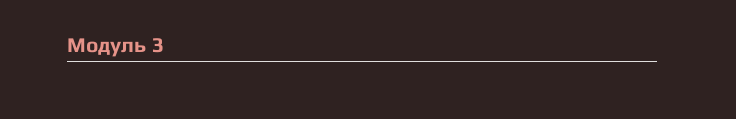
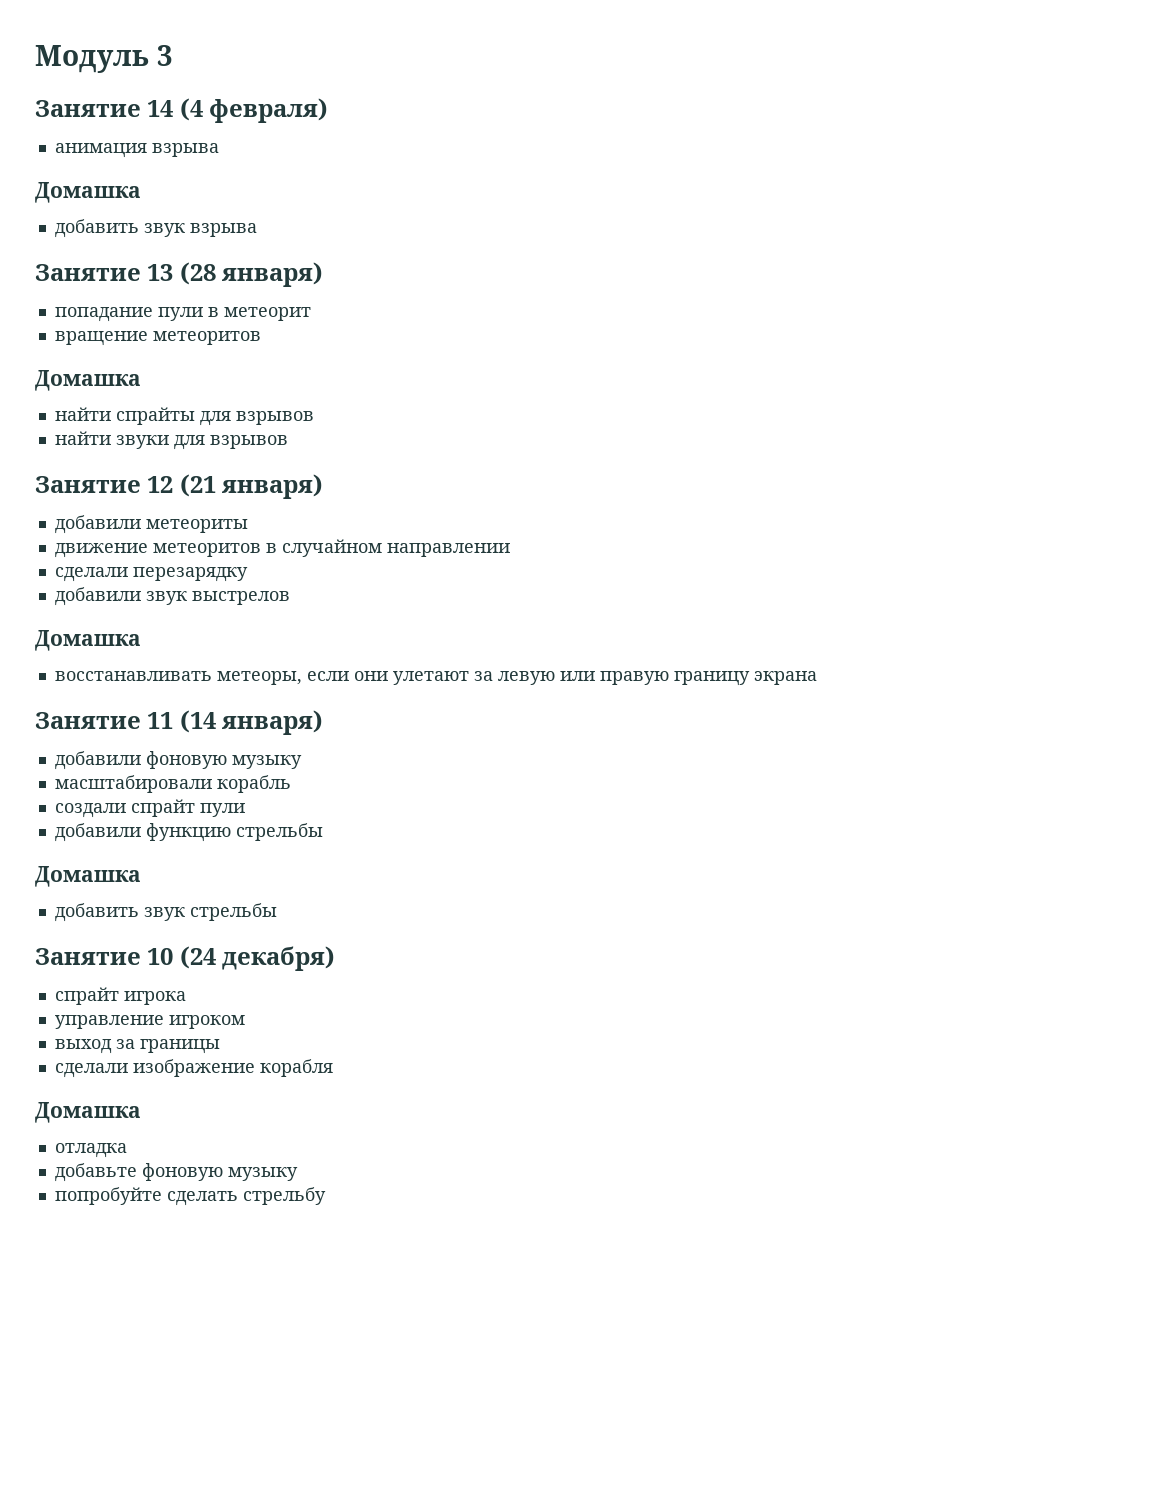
(164, 45) none -> [35,98,329,123] [54,143,219,158] [35,182,141,203] [54,219,257,238] [35,262,324,287] [54,307,311,322] [54,331,261,346] [35,370,141,391] [54,407,314,426] [54,431,288,450] [35,474,324,499] [54,515,248,534] [54,539,510,558] [54,567,248,582] [54,587,290,606] [35,630,141,651] [54,671,817,686] [35,710,324,735] [54,751,302,770] [54,775,291,793] [54,799,245,818] [54,823,323,842] [35,866,141,887] [54,903,277,922] [35,946,336,971] [54,987,186,1005] [54,1015,245,1029] [54,1039,220,1054] [54,1059,333,1078] [35,1102,141,1123] [54,1143,127,1158] [54,1163,298,1182] [54,1187,326,1206] // Занятие 14 (4 февраля) // анимация взрыва // Домашка // добавить звук взрыва // Занятие 13 (28 января) // попадание пули в метеорит // вращение метеоритов // Домашка // найти спрайты для взрывов // найти звуки для взрывов // Занятие 12 (21 января) // добавили метеориты // движение метеоритов в случайном направлении // сделали перезарядку // добавили звук выстрелов // Домашка // восстанавливать метеоры, если они улетают за левую или правую границу экрана // Занятие 11 (14 января) // добавили фоновую музыку // масштабировали корабль // создали спрайт пули // добавили функцию стрельбы // Домашка // добавить звук стрельбы // Занятие 10 (24 декабря) // спрайт игрока // управление игроком // выход за границы // сделали изображение корабля // Домашка // отладка // добавьте фоновую музыку // попробуйте сделать стрельбу

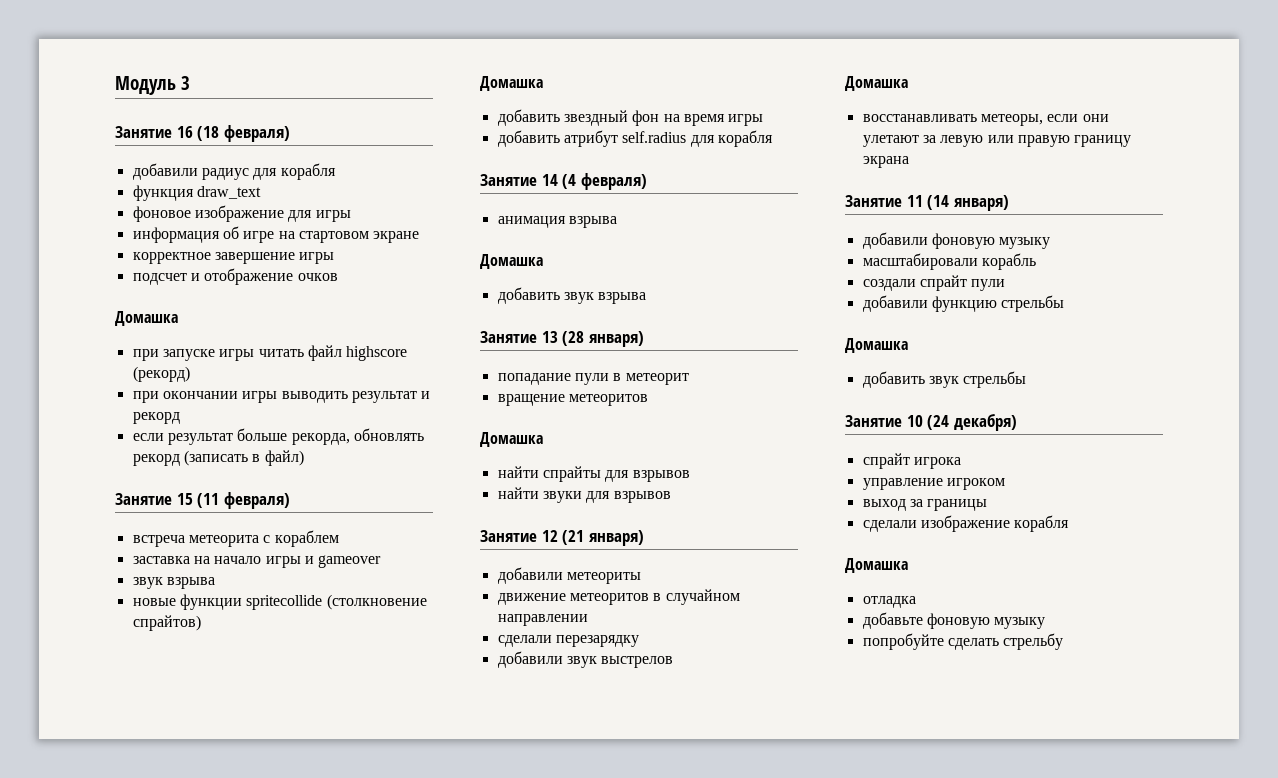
(173, 55) none -> [115,125,290,142] [132,163,336,180] [132,185,261,201] [132,205,351,222] [132,226,420,243] [132,252,335,264] [132,268,338,285] [115,311,178,326] [132,345,408,361] [132,366,190,382] [132,391,431,403] [132,412,180,424] [132,428,424,445] [132,450,304,466] [115,492,290,509] [132,530,339,547] [132,555,382,568] [132,577,215,589] [132,594,427,610] [132,615,201,631] [480,76,543,91] [497,109,764,126] [497,130,773,147] // Занятие 16 (18 февраля) // добавили радиус для корабля // функция draw_text // фоновое изображение для игры // информация об игре на стартовом экране // корректное завершение игры // подсчет и отображение очков // Домашка // при запуске игры читать файл highscore (рекорд) // при окончании игры выводить результат и рекорд // если результат больше рекорда, обновлять рекорд (записать в файл) // Занятие 15 (11 февраля) // встреча метеорита с кораблем // заставка на начало игры и gameover // звук взрыва // новые функции spritecollide (столкновение спрайтов) // Домашка // добавить звездный фон на время игры // добавить атрибут self.radius для корабля

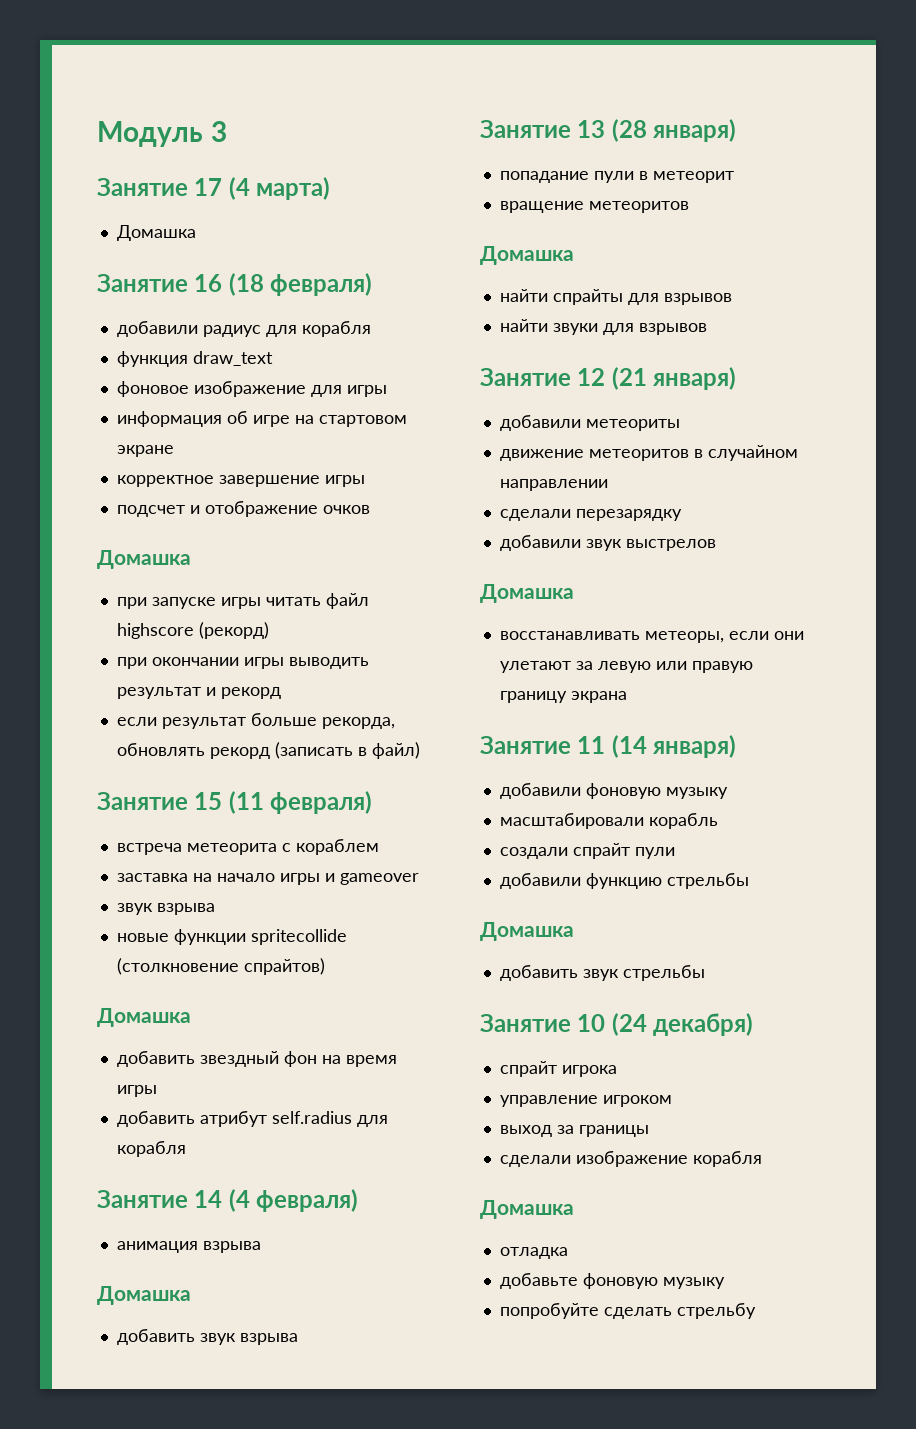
(190, 83) none -> [97,177,331,200] [116,225,196,241] // Занятие 17 (4 марта) // Домашка

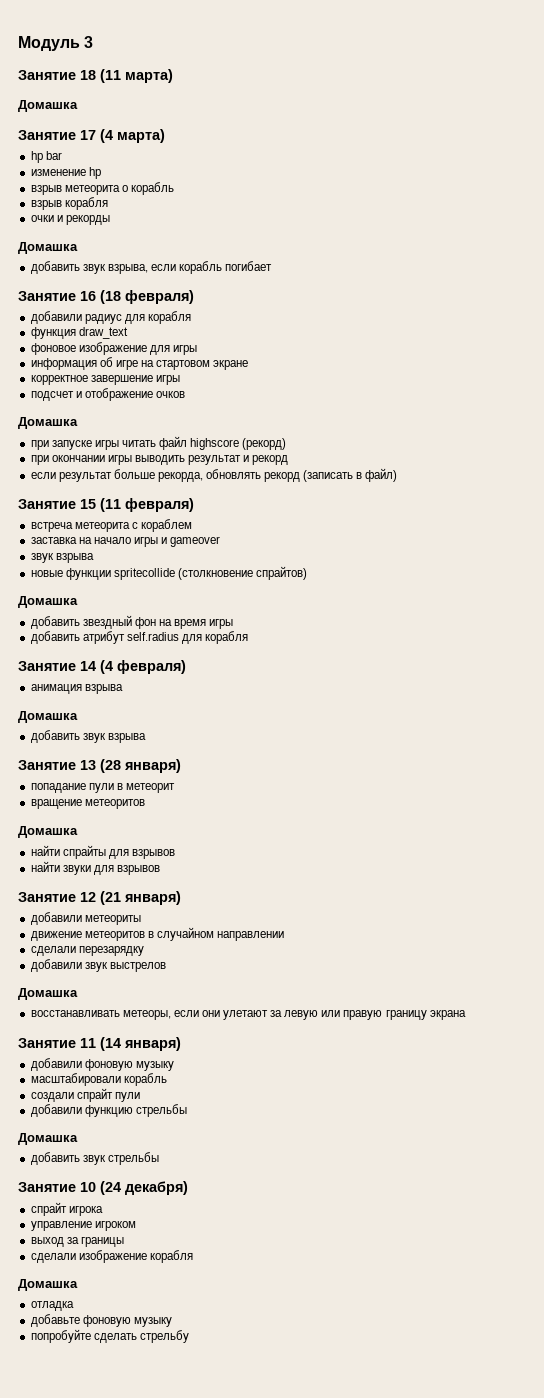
(227, 131) none -> [18,69,173,83] [18,100,78,112] // Занятие 18 (11 марта) // Домашка
[116,225,196,241] Домашка -> [30,151,62,163] [30,167,101,179] [30,182,174,195] [30,197,108,210] [30,215,110,225] [18,242,78,254] [30,261,273,274] hp bar // изменение hp // взрыв метеорита о корабль // взрыв корабля // очки и рекорды // Домашка // добавить звук взрыва, если корабль погибает

